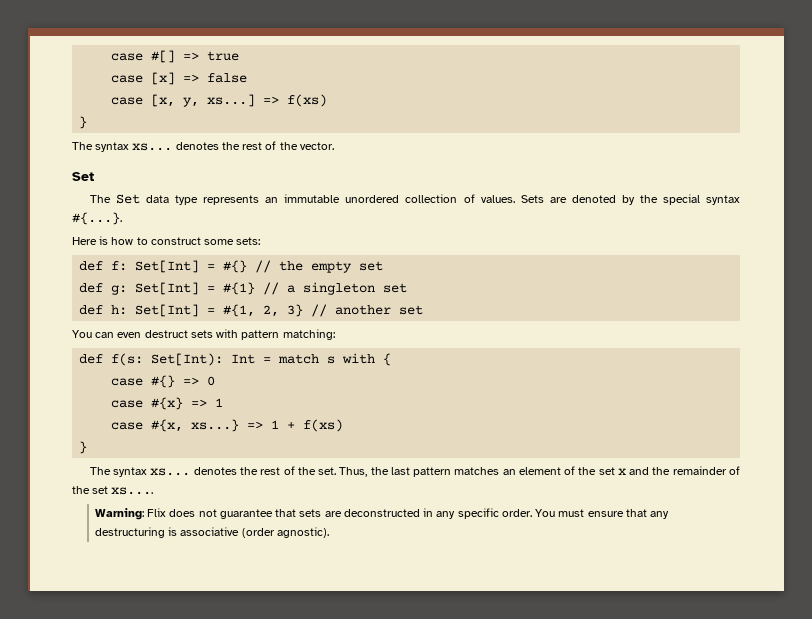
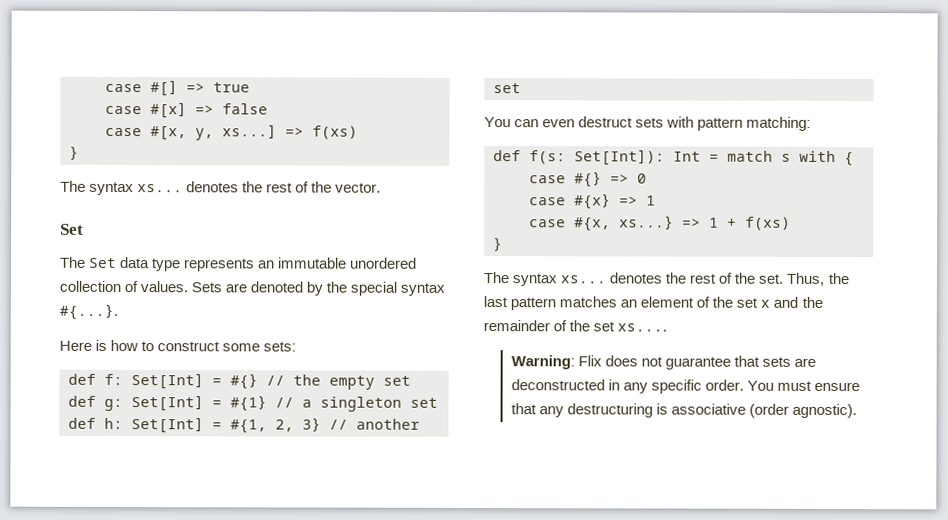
[151,72,176,85] [x] -> [150,102,187,119] #[x]
[151,94,176,107] [x, -> [150,126,187,141] #[x,
[151,353,224,366] Set[Int): -> [574,149,665,166] Set[Int]):

